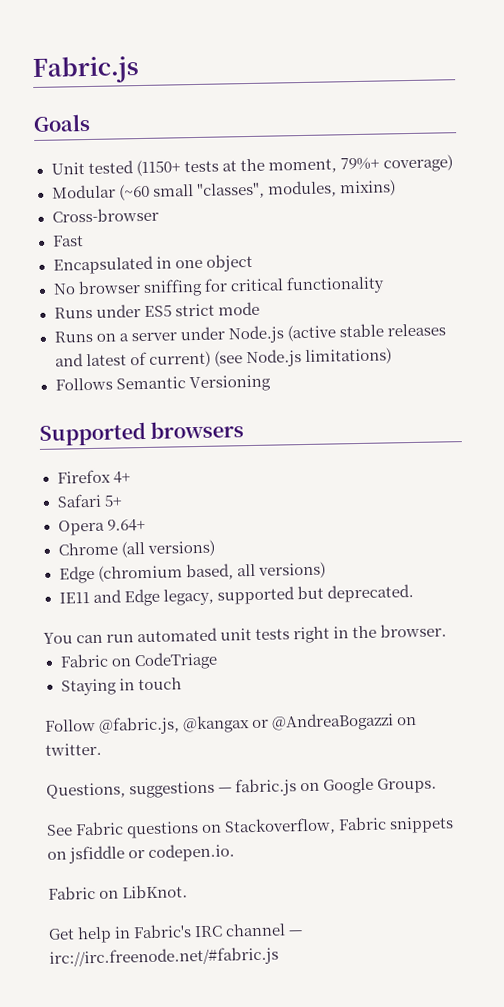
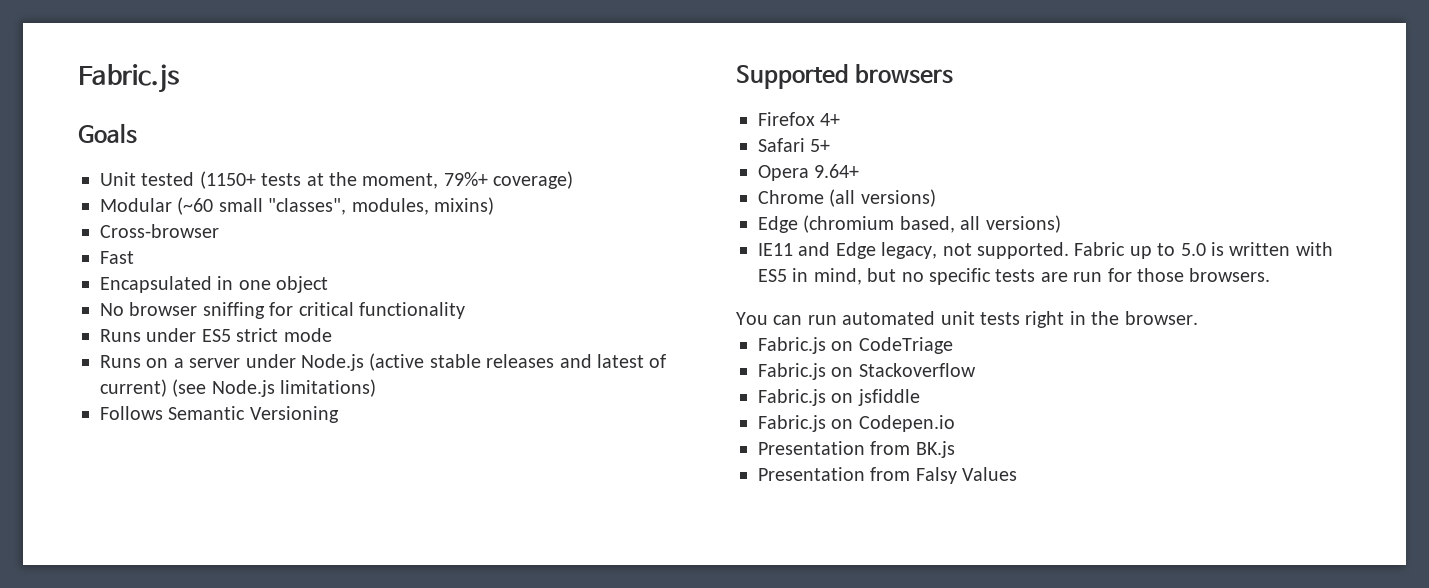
[216,583,414,605] supported but deprecated. -> [942,242,1333,259] [758,268,1271,285] not supported. Fabric up to 5.0 is written with ES5 in mind, but no specific tests are run for those browsers.
[59,653,109,668] Fabric -> [758,337,826,354] Fabric.js
[60,677,182,696] [45,712,418,735] [45,742,102,756] [46,777,438,799] [46,816,455,839] [47,843,236,864] [48,884,189,900] [48,923,304,944] [49,946,279,968] Staying in touch // Follow @fabric.js, @kangax or @AndreaBogazzi on twitter. // Questions, suggestions — fabric.js on Google Groups. // See Fabric questions on Stackoverflow, Fabric snippets on jsfiddle or codepen.io. // Fabric on LibKnot. // Get help in Fabric's IRC channel — irc://irc.freenode.net/#fabric.js -> [758,363,976,380] [758,389,920,406] [758,415,955,432] [758,441,955,458] [758,467,1018,484] Fabric.js on Stackoverflow // Fabric.js on jsfiddle // Fabric.js on Codepen.io // Presentation from BK.js // Presentation from Falsy Values

